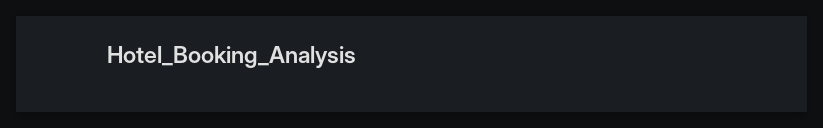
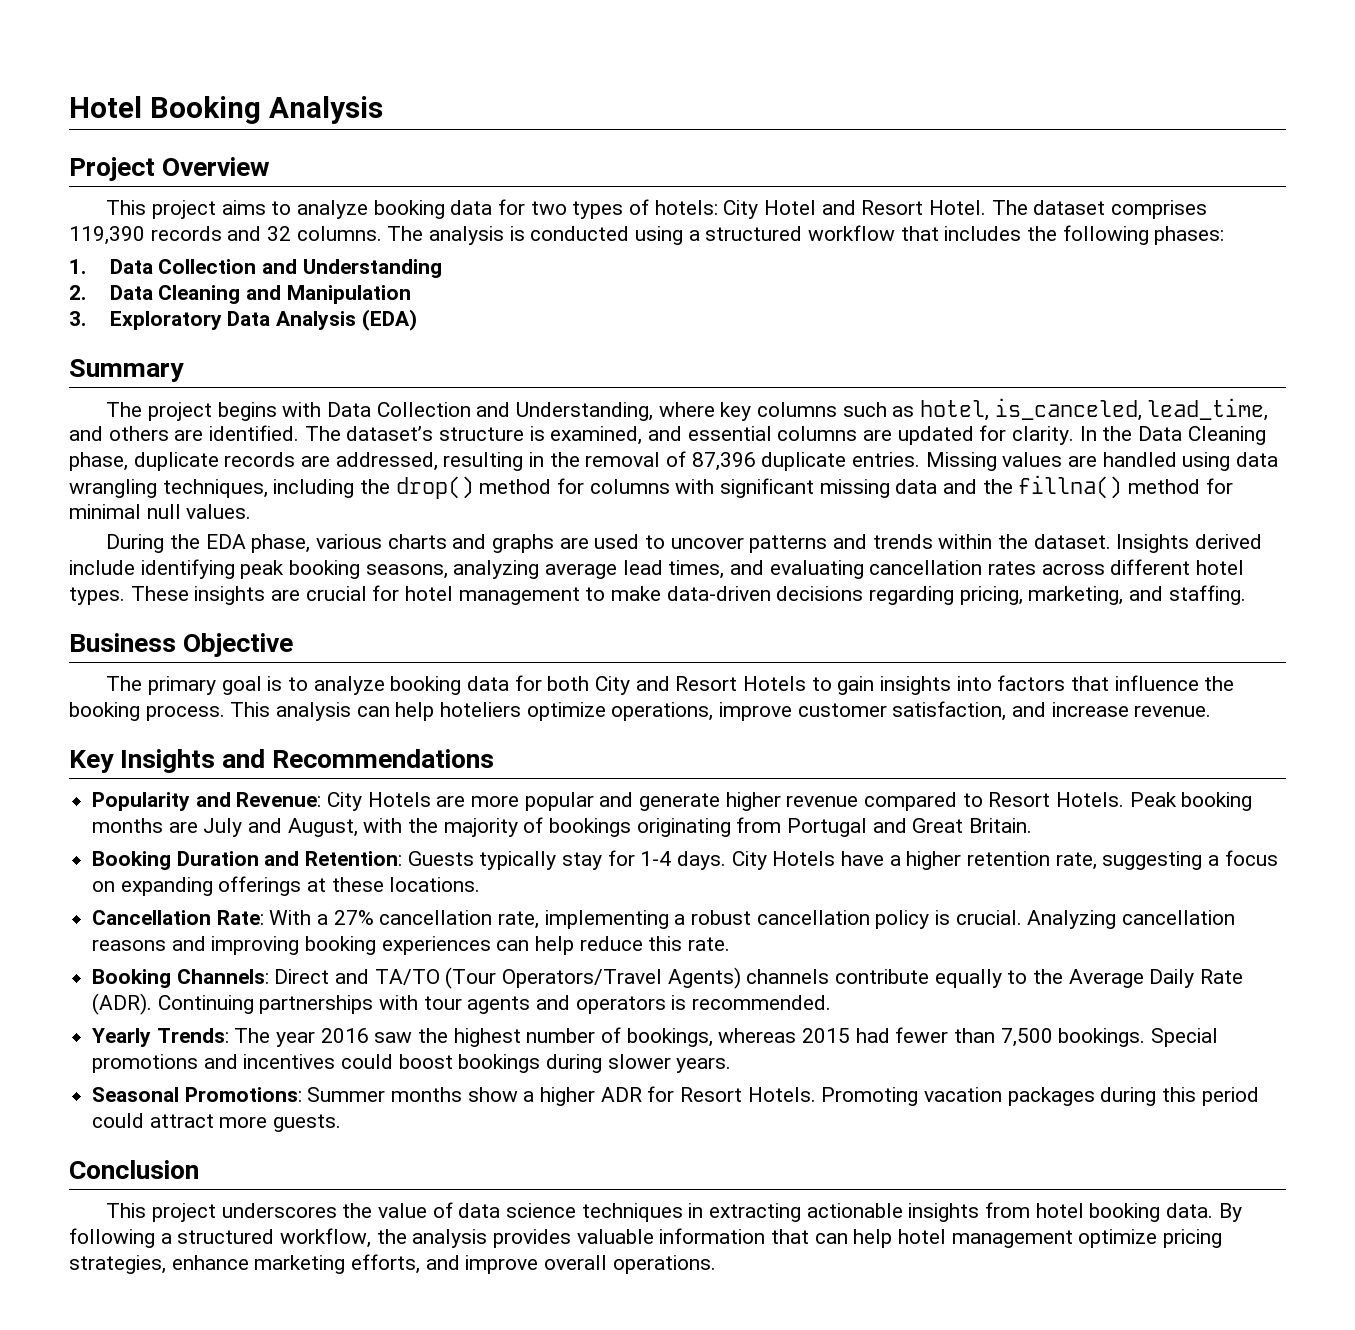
[107,46,356,68] Hotel_Booking_Analysis -> [69,96,383,124] [69,157,271,181] [106,199,1208,219] [69,225,1225,245] [69,259,442,278] [69,285,411,304] [69,309,417,331] [69,359,184,382] [106,398,1269,421] [69,425,1266,445] [69,451,1279,471] [69,475,1233,499] [69,504,252,519] [106,534,1263,553] [69,559,1245,579] [69,585,1246,605] [69,633,294,657] [106,675,1235,695] [69,701,1212,721] [69,749,495,773] [92,792,1253,811] [92,817,1033,837] [92,850,1278,870] [92,876,481,896] [92,910,1236,929] [92,936,731,955] [92,967,1244,989] [92,993,832,1015] [92,1027,1219,1047] [92,1054,732,1073] [92,1086,1259,1106] [92,1113,342,1132] [69,1160,199,1179] [106,1202,1242,1222] [69,1228,1223,1248] [69,1254,716,1274] Hotel Booking Analysis // Project Overview // This project aims to analyze booking data for two types of hotels: City Hotel and Resort Hotel. The dataset comprises 119,390 records and 32 columns. The analysis is conducted using a structured workflow that includes the following phases: // 1. Data Collection and Understanding // 2. Data Cleaning and Manipulation // 3. Exploratory Data Analysis (EDA) // Summary // The project begins with Data Collection and Understanding, where key columns such as hotel, is_canceled, lead_time, and others are identified. The dataset’s structure is examined, and essential columns are updated for clarity. In the Data Cleaning phase, duplicate records are addressed, resulting in the removal of 87,396 duplicate entries. Missing values are handled using data wrangling techniques, including the drop() method for columns with significant missing data and the fillna() method for minimal null values. // During the EDA phase, various charts and graphs are used to uncover patterns and trends within the dataset. Insights derived include identifying peak booking seasons, analyzing average lead times, and evaluating cancellation rates across different hotel types. These insights are crucial for hotel management to make data-driven decisions regarding pricing, marketing, and staffing. // Business Objective // The primary goal is to analyze booking data for both City and Resort Hotels to gain insights into factors that influence the booking process. This analysis can help hoteliers optimize operations, improve customer satisfaction, and increase revenue. // Key Insights and Recommendations // Popularity and Revenue: City Hotels are more popular and generate higher revenue compared to Resort Hotels. Peak booking months are July and August, with the majority of bookings originating from Portugal and Great Britain. // Booking Duration and Retention: Guests typically stay for 1-4 days. City Hotels have a higher retention rate, suggesting a focus on expanding offerings at these locations. // Cancellation Rate: With a 27% cancellation rate, implementing a robust cancellation policy is crucial. Analyzing cancellation reasons and improving booking experiences can help reduce this rate. // Booking Channels: Direct and TA/TO (Tour Operators/Travel Agents) channels contribute equally to the Average Daily Rate (ADR). Continuing partnerships with tour agents and operators is recommended. // Yearly Trends: The year 2016 saw the highest number of bookings, whereas 2015 had fewer than 7,500 bookings. Special promotions and incentives could boost bookings during slower years. // Seasonal Promotions: Summer months show a higher ADR for Resort Hotels. Promoting vacation packages during this period could attract more guests. // Conclusion // This project underscores the value of data science techniques in extracting actionable insights from hotel booking data. By following a structured workflow, the analysis provides valuable information that can help hotel management optimize pricing strategies, enhance marketing efforts, and improve overall operations.

